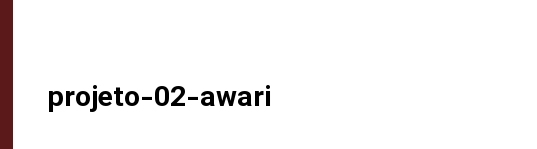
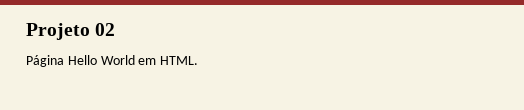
[47,85,272,112] projeto-02-awari -> [26,23,116,40] [26,55,199,67] Projeto 02 // Página Hello World em HTML.

